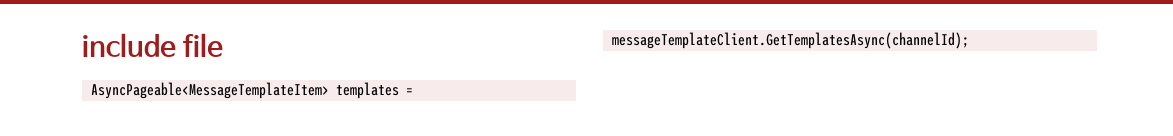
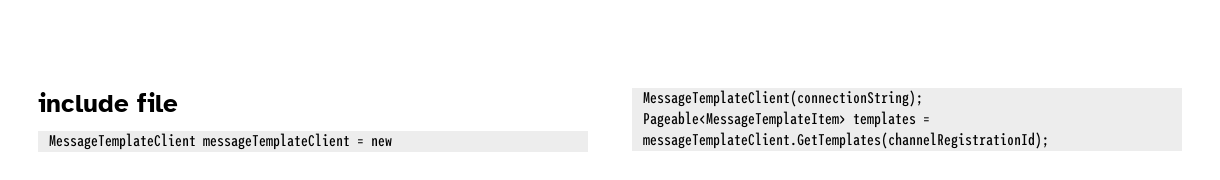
[91,82,330,99] AsyncPageable<MessageTemplateItem> -> [49,133,393,150] [643,90,924,107] [643,111,847,128] MessageTemplateClient messageTemplateClient = new MessageTemplateClient(connectionString); // Pageable<MessageTemplateItem>
[612,32,970,49] messageTemplateClient.GetTemplatesAsync(channelId); -> [643,132,1050,149] messageTemplateClient.GetTemplates(channelRegistrationId);

